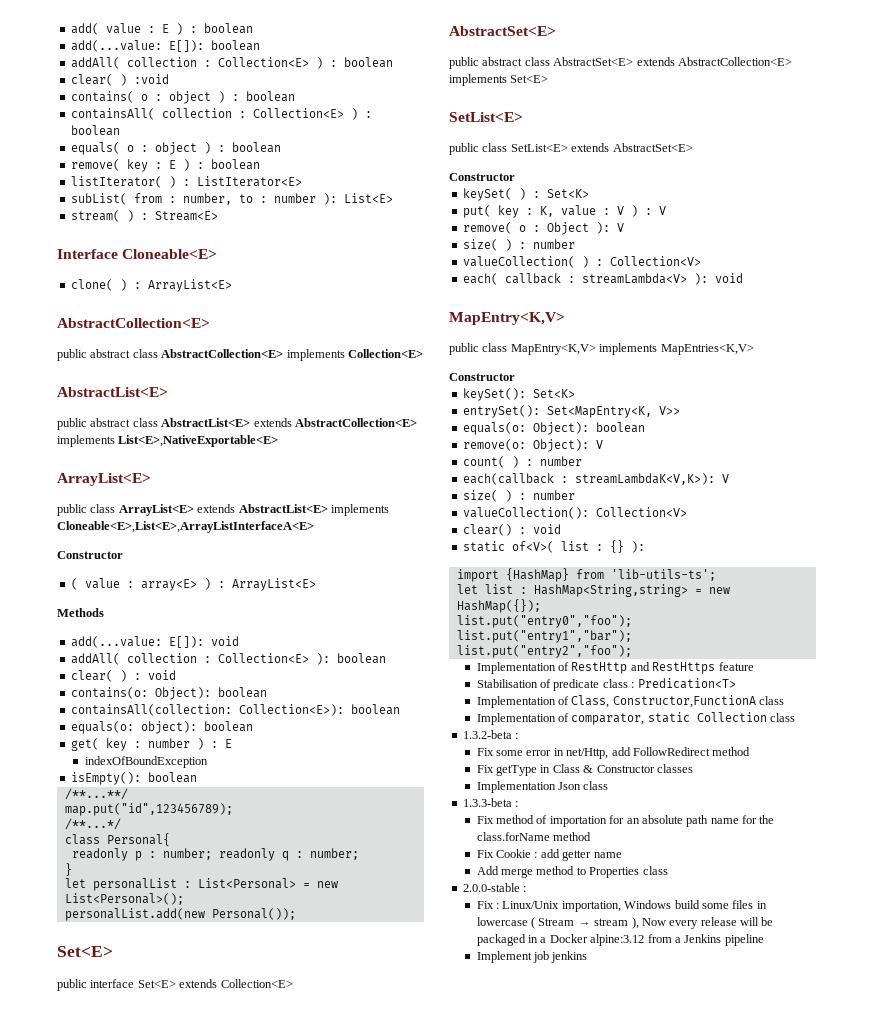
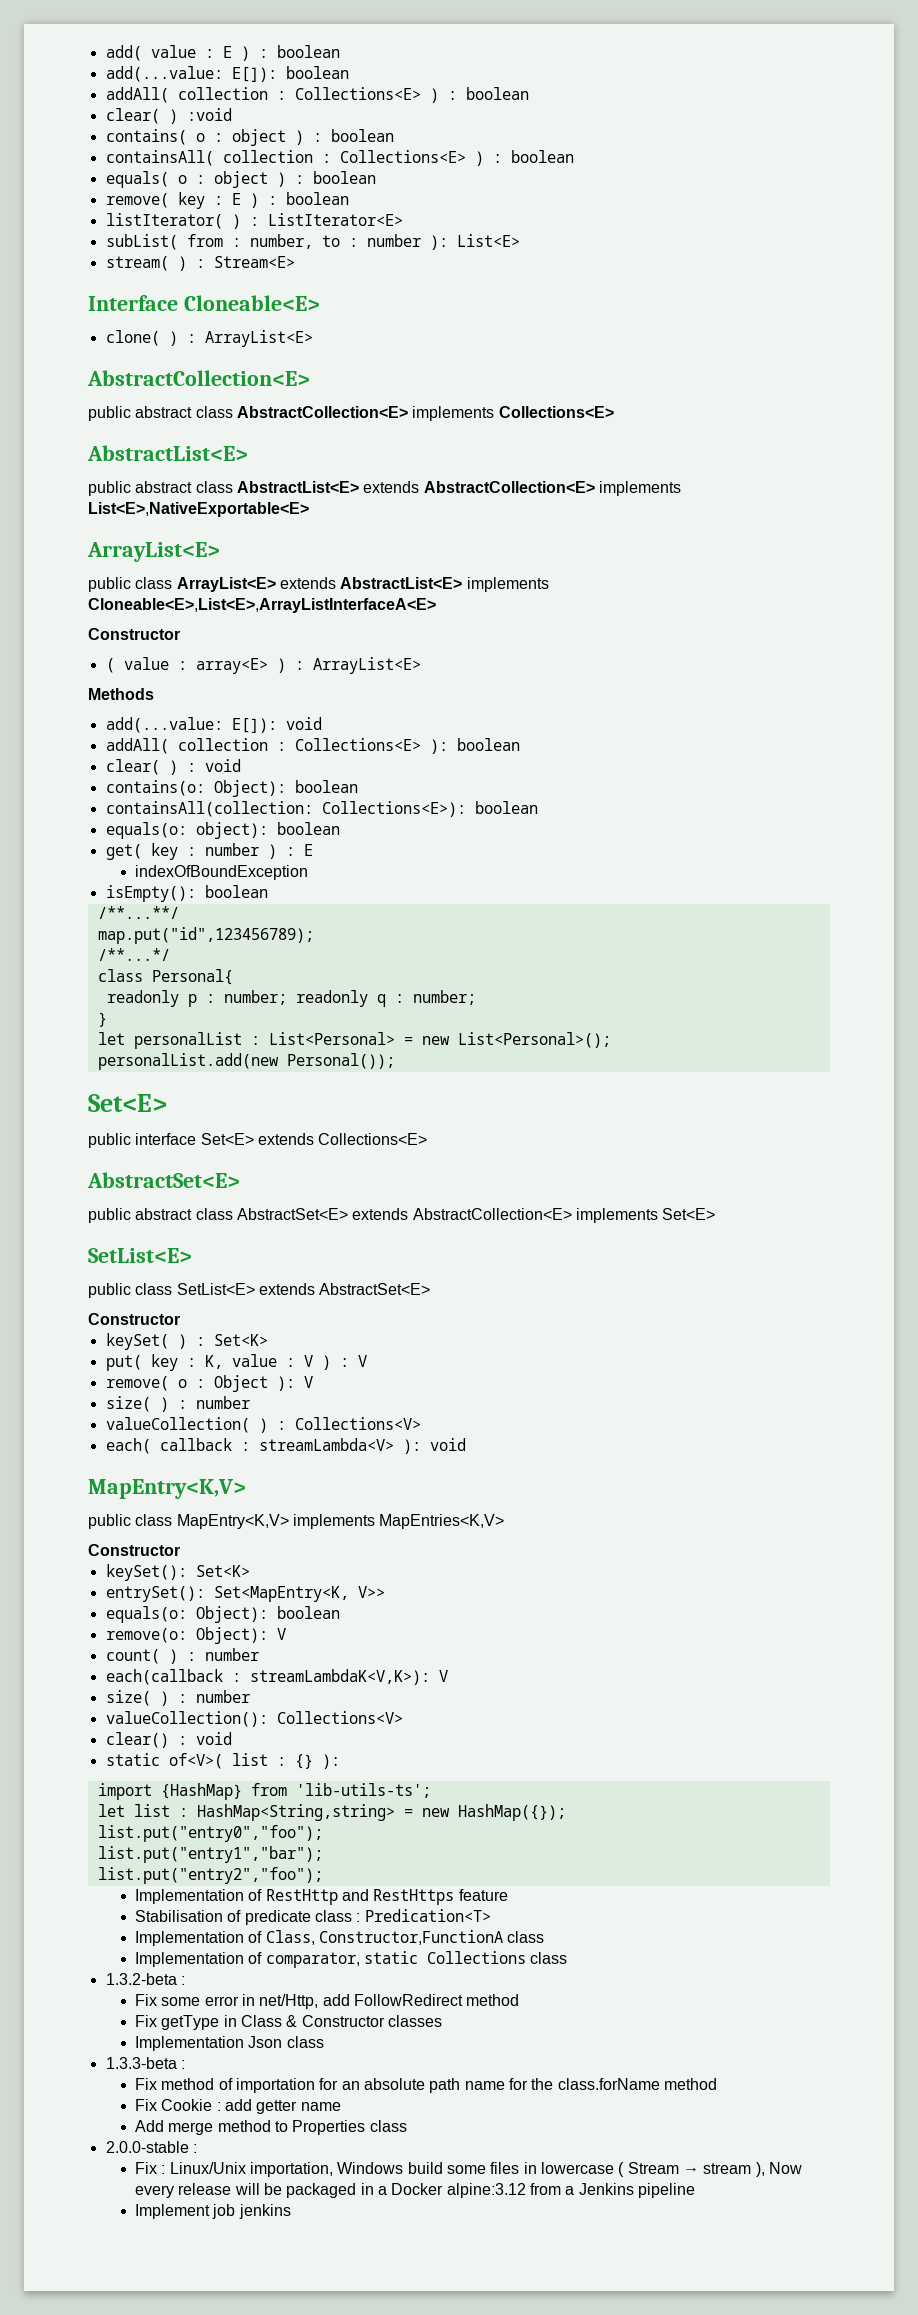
[217,57,309,67] Collection<E> -> [294,87,421,100] Collections<E>
[252,108,344,118] Collection<E> -> [339,150,466,163] Collections<E>
[347,349,423,358] Collection<E> -> [498,406,614,418] Collections<E>
[217,653,309,663] Collection<E> -> [294,738,421,751] Collections<E>
[238,704,344,716] Collection<E>): -> [321,801,466,817] Collections<E>):
[220,979,293,988] Collection<E> -> [318,1133,428,1145] Collections<E>
[609,256,701,266] Collection<V> -> [294,1417,421,1430] Collections<V>
[595,507,687,517] Collection<V> -> [276,1711,403,1724] Collections<V>
[696,712,767,722] Collection -> [426,1951,526,1964] Collections

